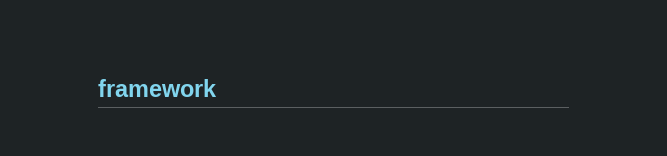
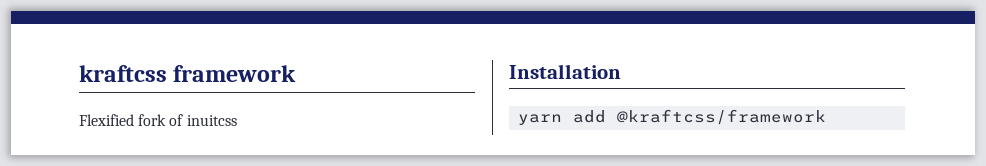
(98, 88) none -> [79,65,167,82] kraftcss
(217, 88) none -> [79,114,237,126] [509,64,621,79] [518,109,827,125] // Flexified fork of inuitcss // Installation // yarn add @kraftcss/framework

